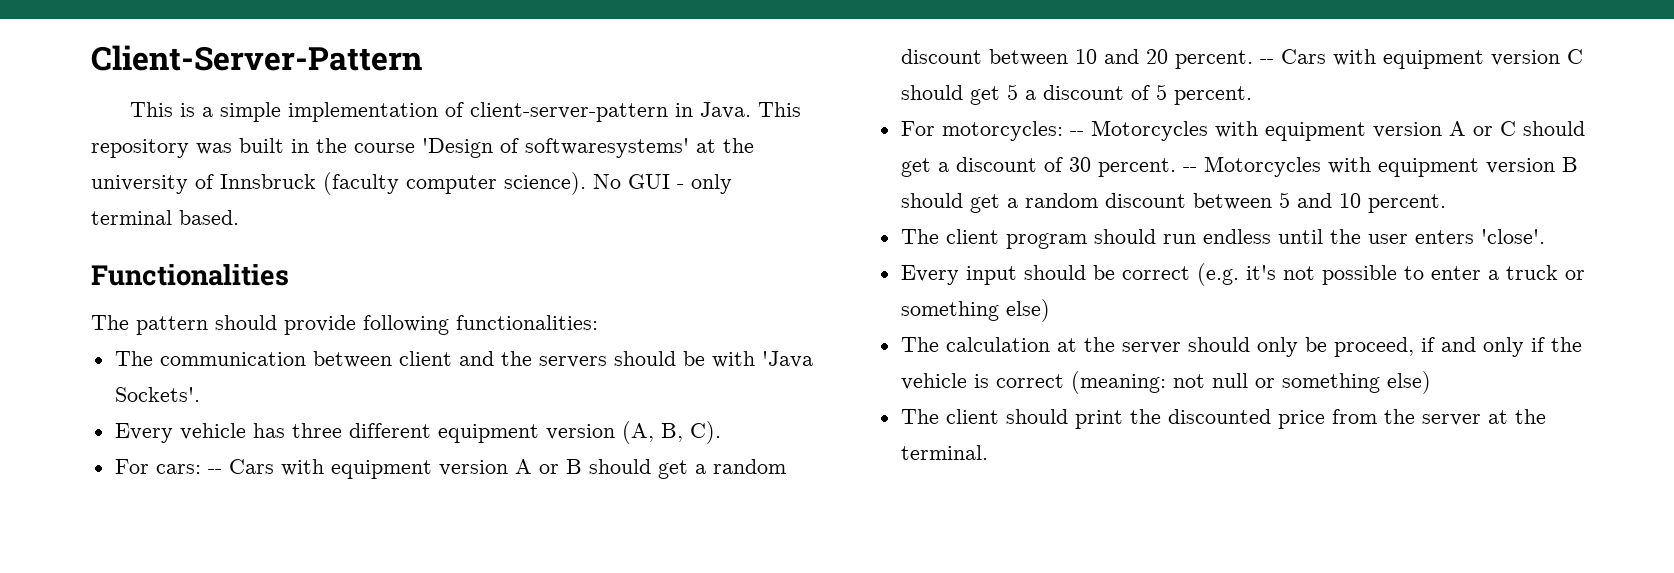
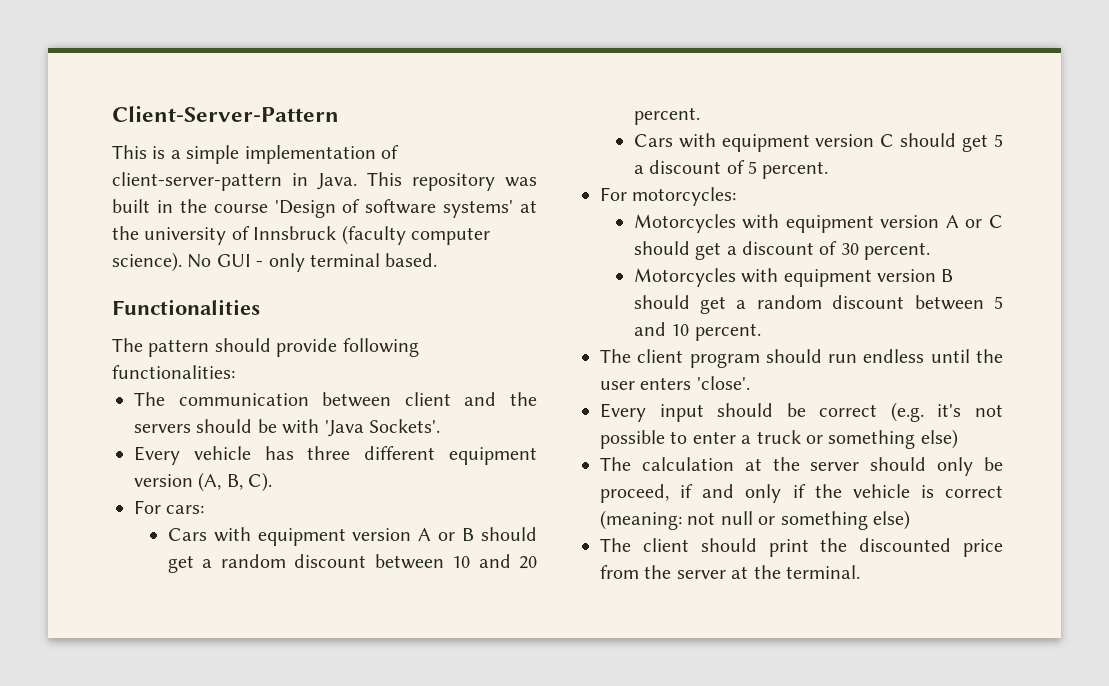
[525,138,689,158] softwaresystems' -> [365,199,514,218] software systems'
[207,469,222,474] -- -> (205, 509) //
[1259,59,1274,64] -- -> (700, 116) //
[1069,131,1084,136] -- -> (737, 196) //
[1182,167,1197,172] -- -> (931, 251) //

